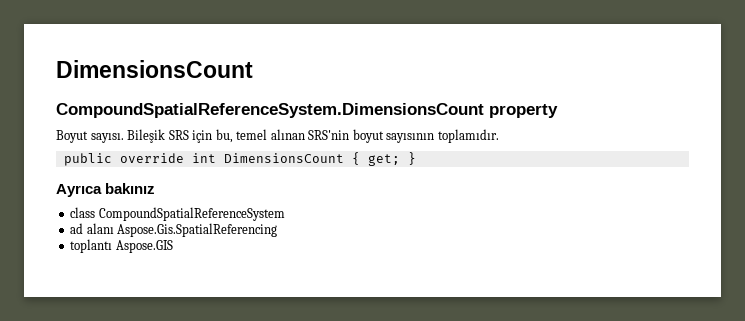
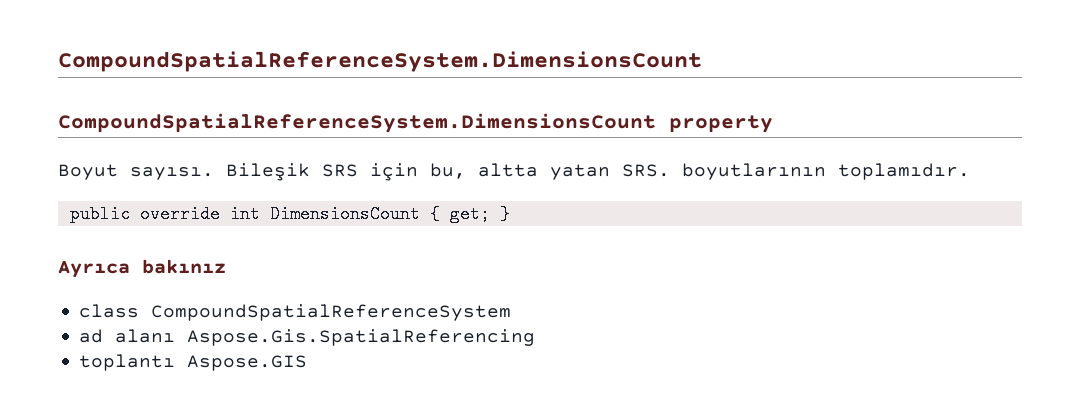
[56,60,253,78] DimensionsCount -> [58,51,702,72] CompoundSpatialReferenceSystem.DimensionsCount
[236,129,435,143] temel alınan SRS'nin boyut sayısının -> [478,163,826,180] altta yatan SRS. boyutlarının

